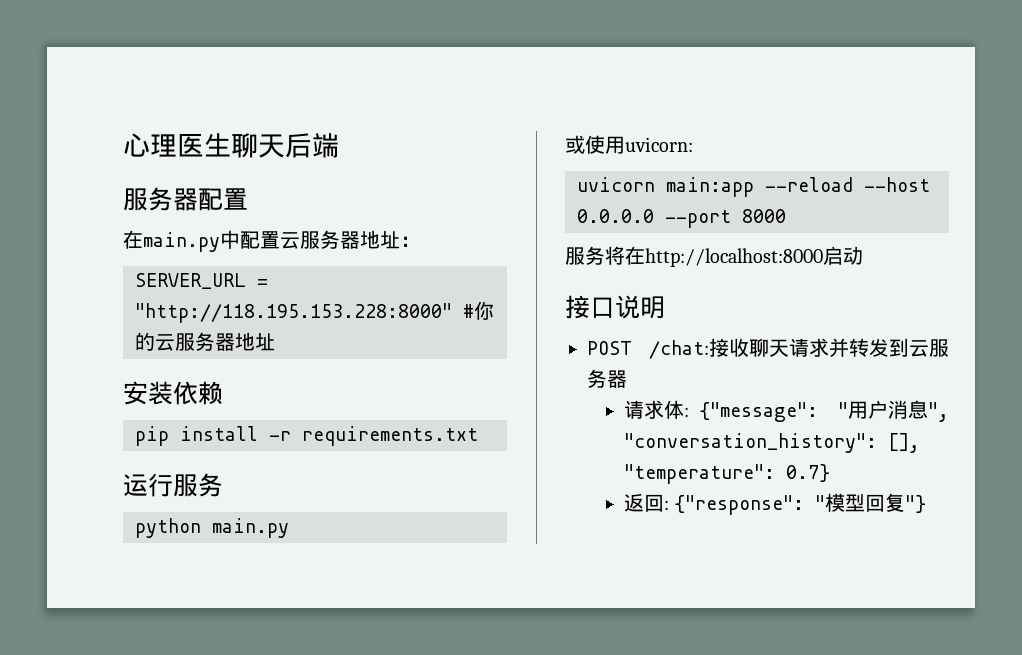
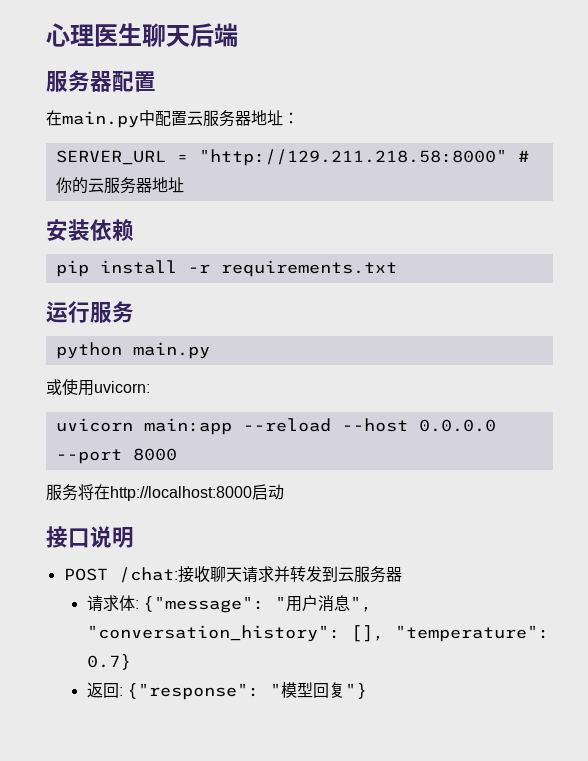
[135,303,452,323] "http://118.195.153.228:8000" -> [198,149,507,166] "http://129.211.218.58:8000"

